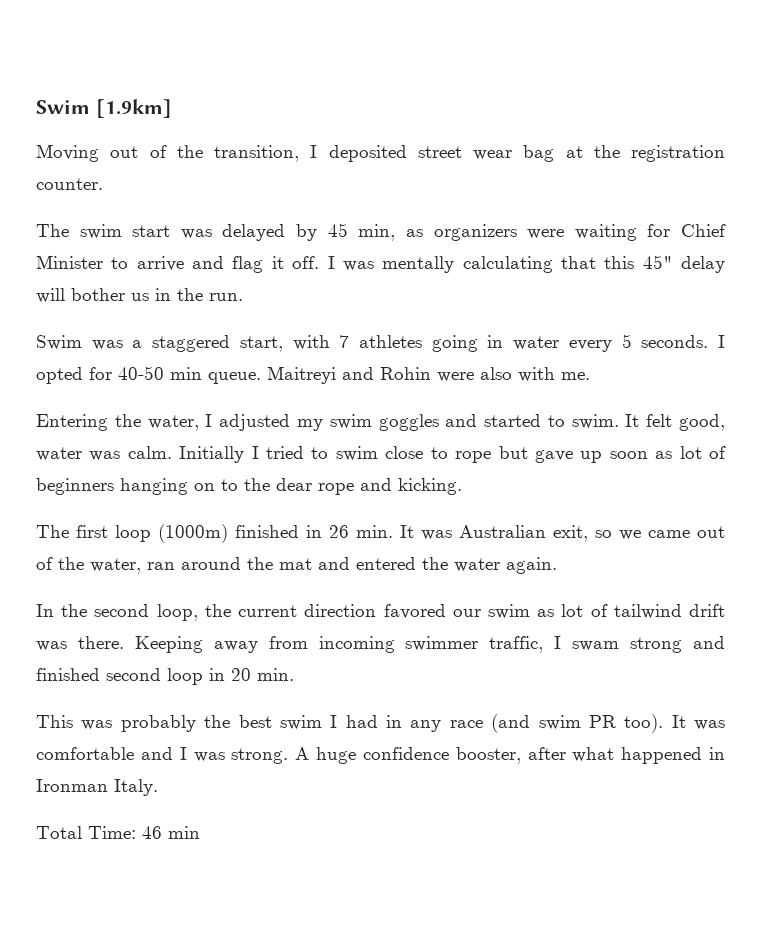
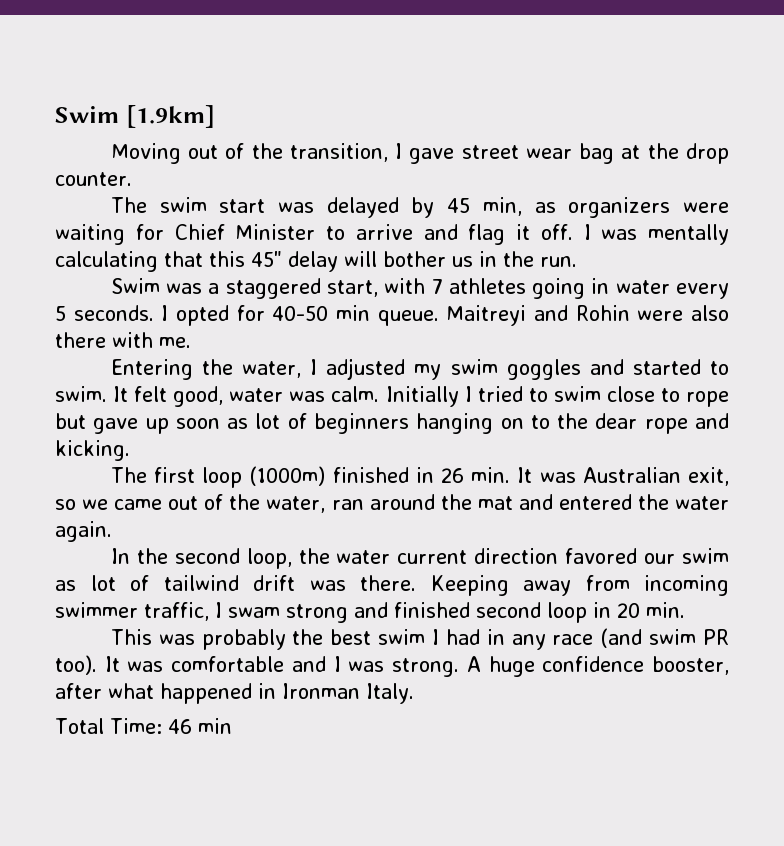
[328,145,407,162] deposited -> [409,148,455,164] gave
[631,145,725,162] registration -> [685,143,729,164] drop
(512, 373) none -> [55,332,106,348] there
(231, 610) none -> [336,550,391,564] water

